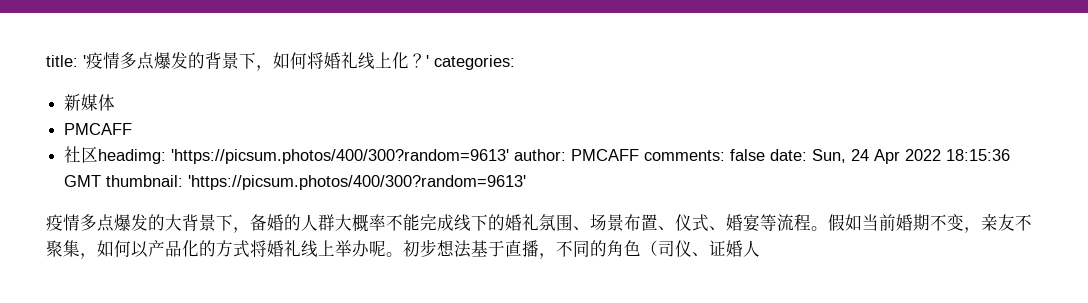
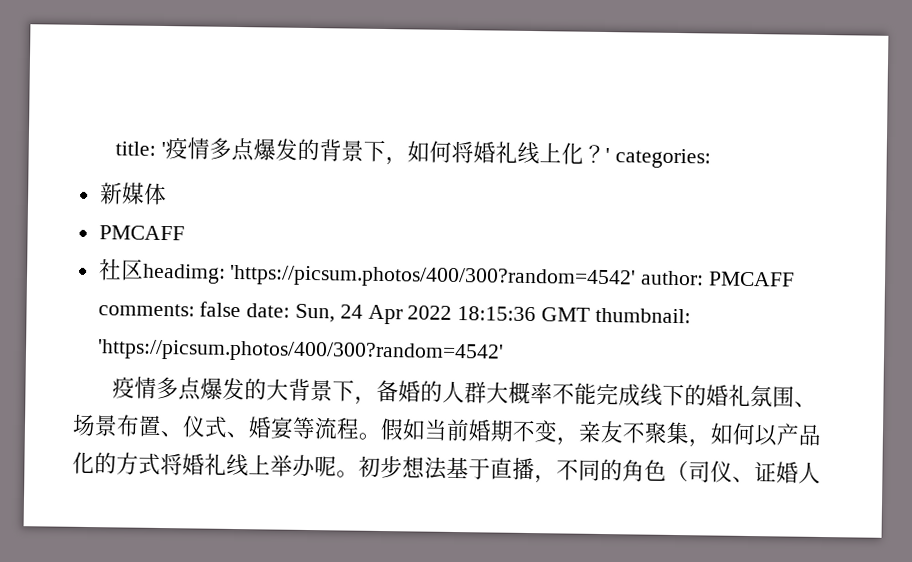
[171,149,510,164] 'https://picsum.photos/400/300?random=9613' -> [229,264,637,290] 'https://picsum.photos/400/300?random=4542'
[188,175,527,190] 'https://picsum.photos/400/300?random=9613' -> [96,339,504,364] 'https://picsum.photos/400/300?random=4542'

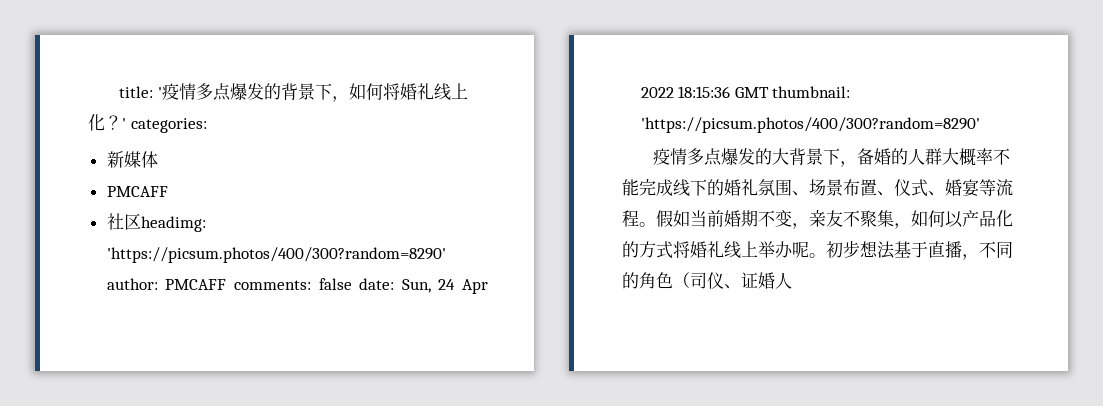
[229,264,637,290] 'https://picsum.photos/400/300?random=4542' -> [106,247,446,263] 'https://picsum.photos/400/300?random=8290'
[96,339,504,364] 'https://picsum.photos/400/300?random=4542' -> [640,117,980,133] 'https://picsum.photos/400/300?random=8290'

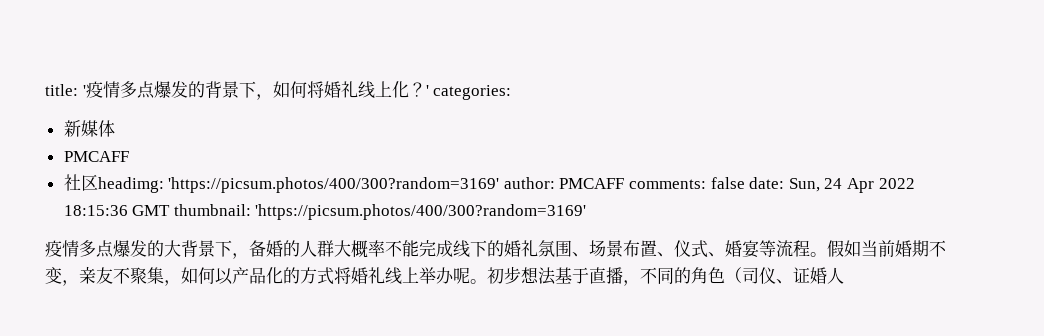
[106,247,446,263] 'https://picsum.photos/400/300?random=8290' -> [168,177,500,193] 'https://picsum.photos/400/300?random=3169'
[640,117,980,133] 'https://picsum.photos/400/300?random=8290' -> [255,204,587,220] 'https://picsum.photos/400/300?random=3169'

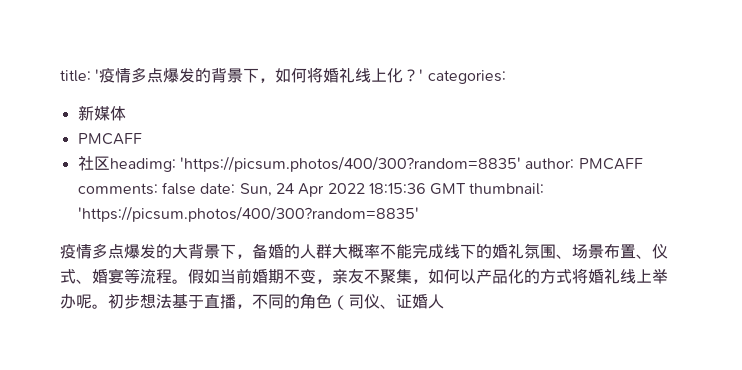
[168,177,500,193] 'https://picsum.photos/400/300?random=3169' -> [179,156,521,172] 'https://picsum.photos/400/300?random=8835'
[255,204,587,220] 'https://picsum.photos/400/300?random=3169' -> [77,206,419,222] 'https://picsum.photos/400/300?random=8835'

